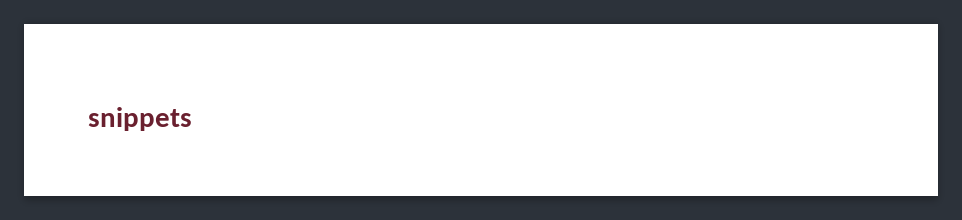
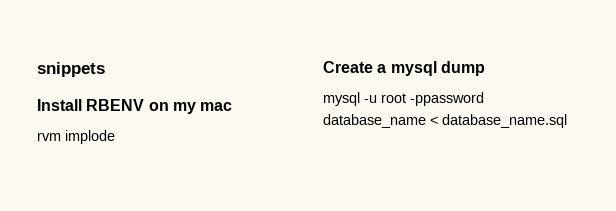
(192, 119) none -> [37,99,233,114] [37,130,115,144] [323,61,485,76] [323,92,484,106] [323,114,567,128] // Install RBENV on my mac // rvm implode // Create a mysql dump // mysql -u root -ppassword database_name < database_name.sql

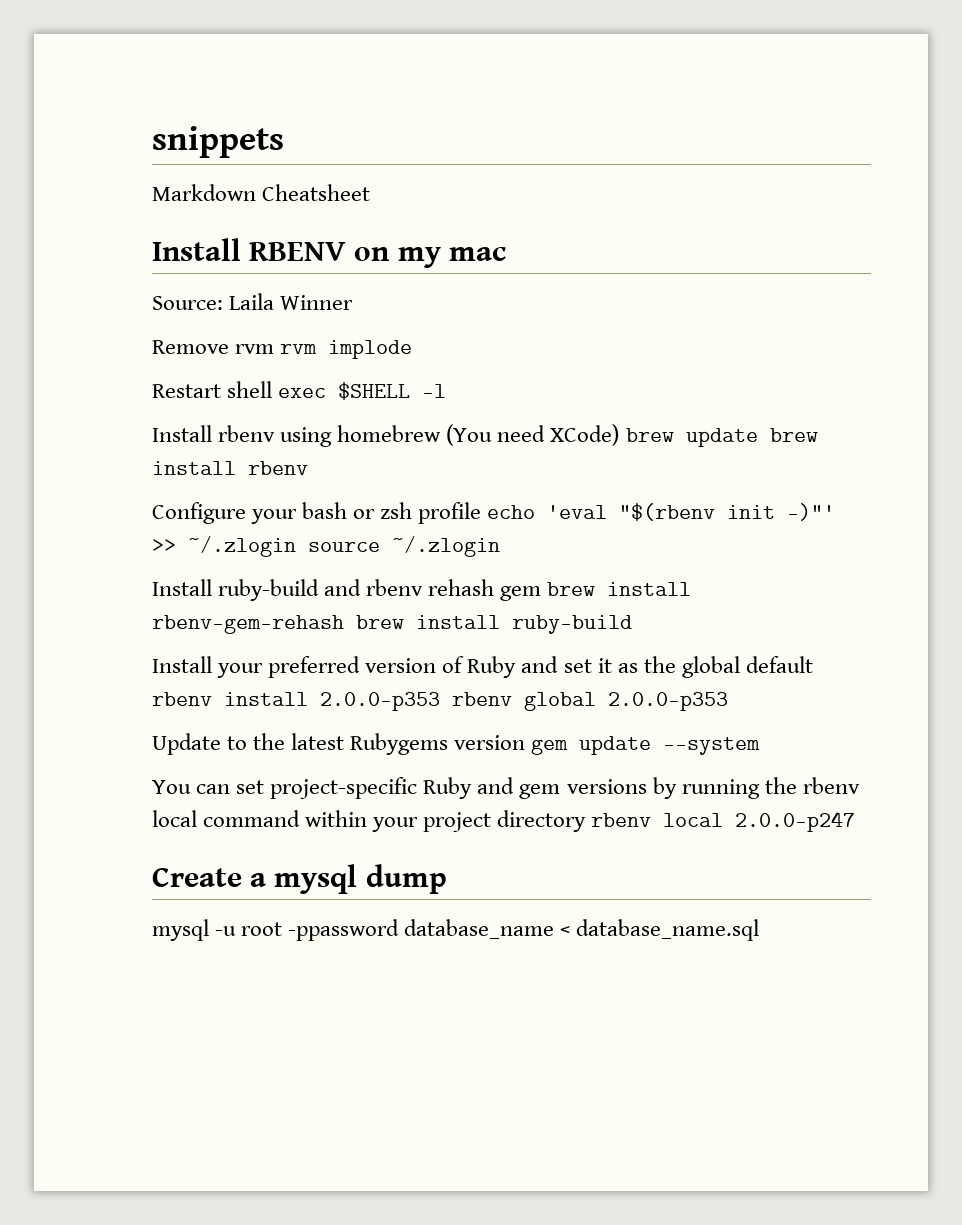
(105, 69) none -> [152,184,371,201] // Markdown Cheatsheet
[37,130,115,144] rvm implode -> [152,293,354,310] [152,340,413,359] [152,381,447,400] [152,424,818,447] [152,461,308,475] [152,502,836,524] [152,536,500,557] [152,579,692,601] [152,615,632,634] [152,656,813,678] [152,692,728,711] [152,733,761,755] [152,777,860,799] [152,810,856,832] Source: Laila Winner // Remove rvm rvm implode // Restart shell exec $SHELL -l // Install rbenv using homebrew (You need XCode) brew update brew install rbenv // Configure your bash or zsh profile echo 'eval "$(rbenv init -)"' >> ~/.zlogin source ~/.zlogin // Install ruby-build and rbenv rehash gem brew install rbenv-gem-rehash brew install ruby-build // Install your preferred version of Ruby and set it as the global default rbenv install 2.0.0-p353 rbenv global 2.0.0-p353 // Update to the latest Rubygems version gem update --system // You can set project-specific Ruby and gem versions by running the rbenv local command within your project directory rbenv local 2.0.0-p247

